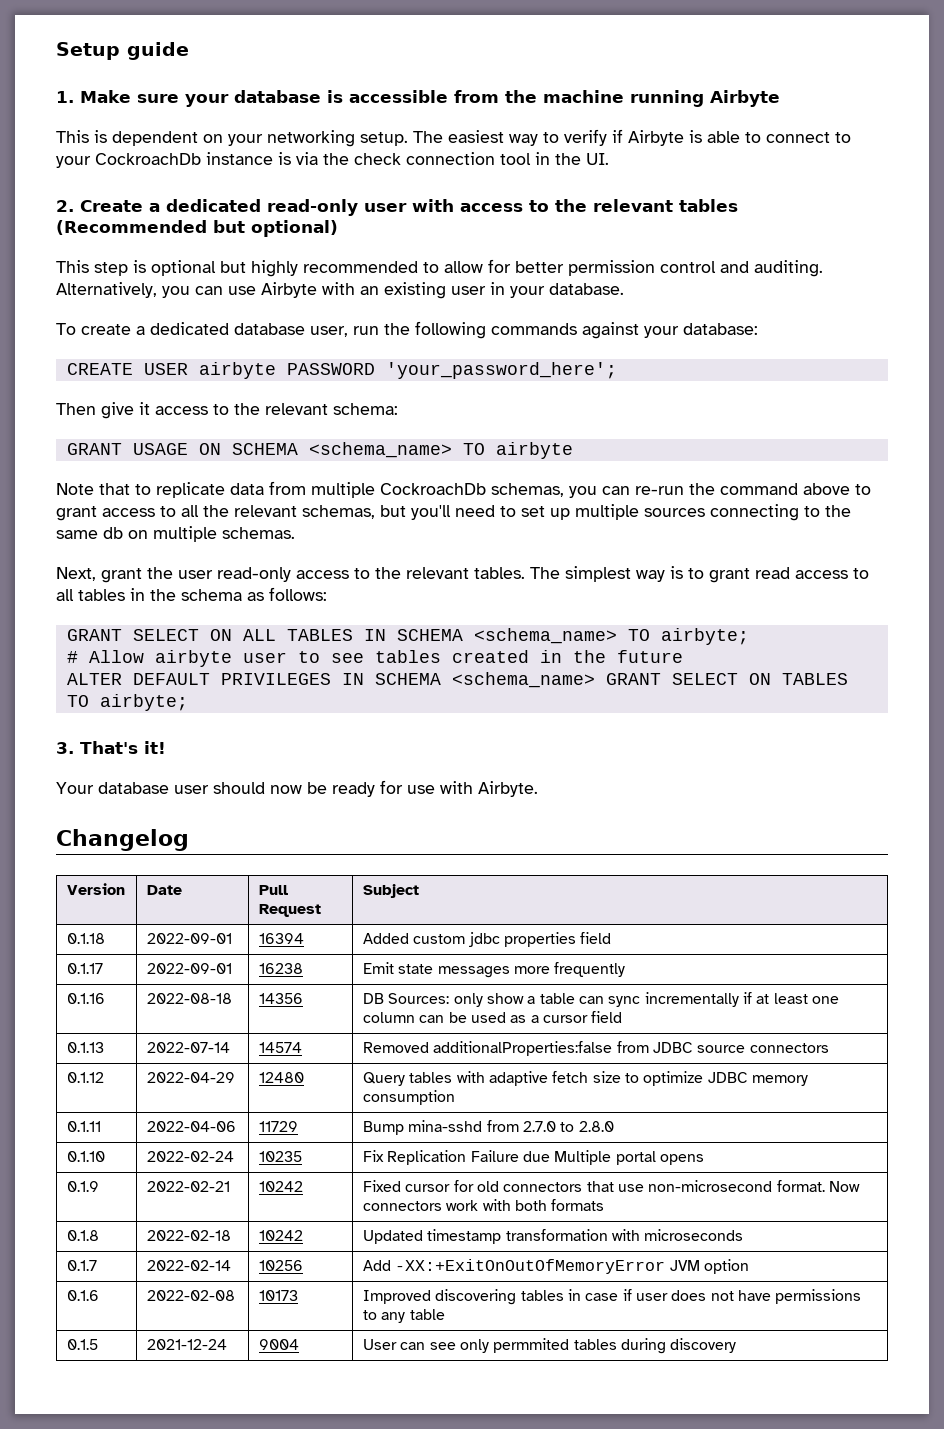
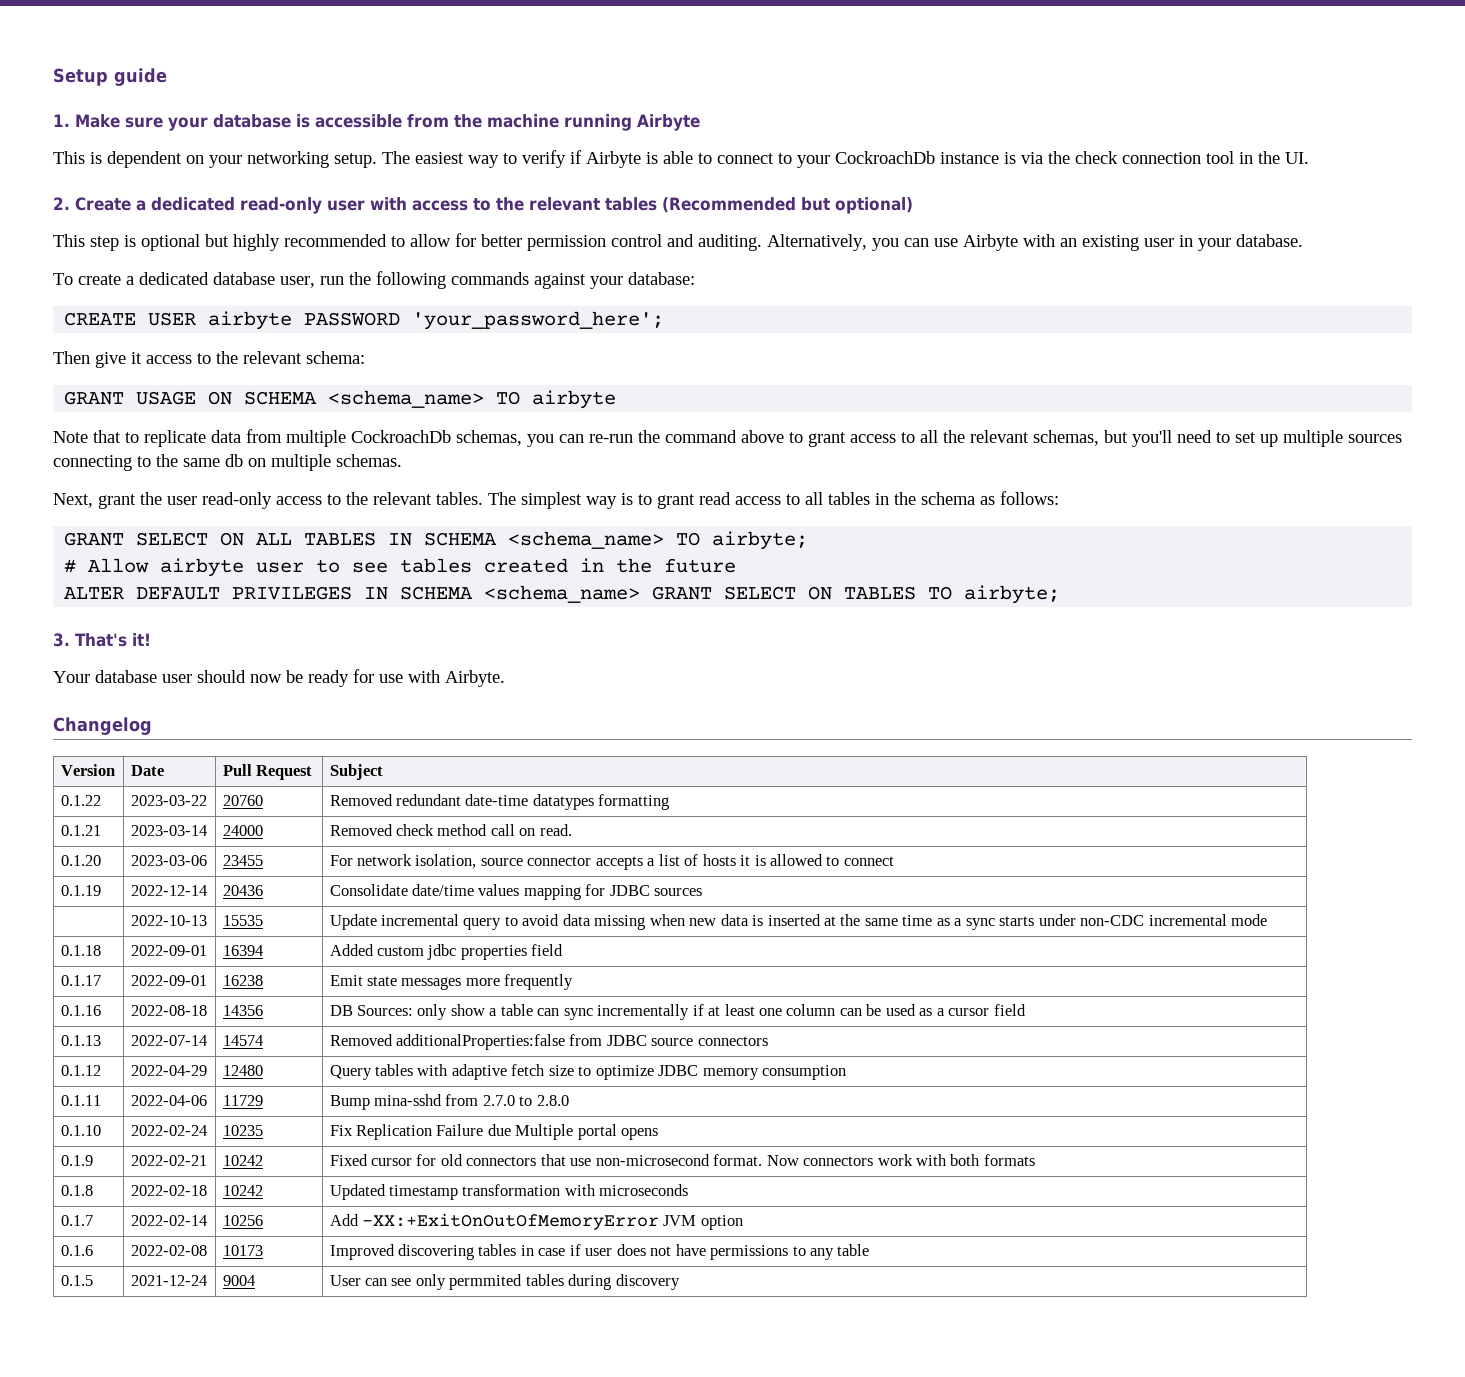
(419, 891) none -> [60,795,101,806] [130,795,207,806] [222,795,263,806] [329,794,670,810] [60,825,101,836] [130,825,207,836] [222,825,263,836] [329,824,572,836] [60,855,101,866] [130,855,207,866] [222,855,263,866] [329,854,894,870] [60,885,101,896] [130,885,207,896] [222,885,263,896] [329,884,703,900] [130,915,207,926] [222,915,263,926] [329,914,1268,930] // 0.1.22 | 2023-03-22 | 20760 | Removed redundant date-time datatypes formatting // 0.1.21 | 2023-03-14 | 24000 | Removed check method call on read. // 0.1.20 | 2023-03-06 | 23455 | For network isolation, source connector accepts a list of hosts it is allowed to connect // 0.1.19 | 2022-12-14 | 20436 | Consolidate date/time values mapping for JDBC sources // | 2022-10-13 | 15535 | Update incremental query to avoid data missing when new data is inserted at the same time as a sync starts under non-CDC incremental mode

